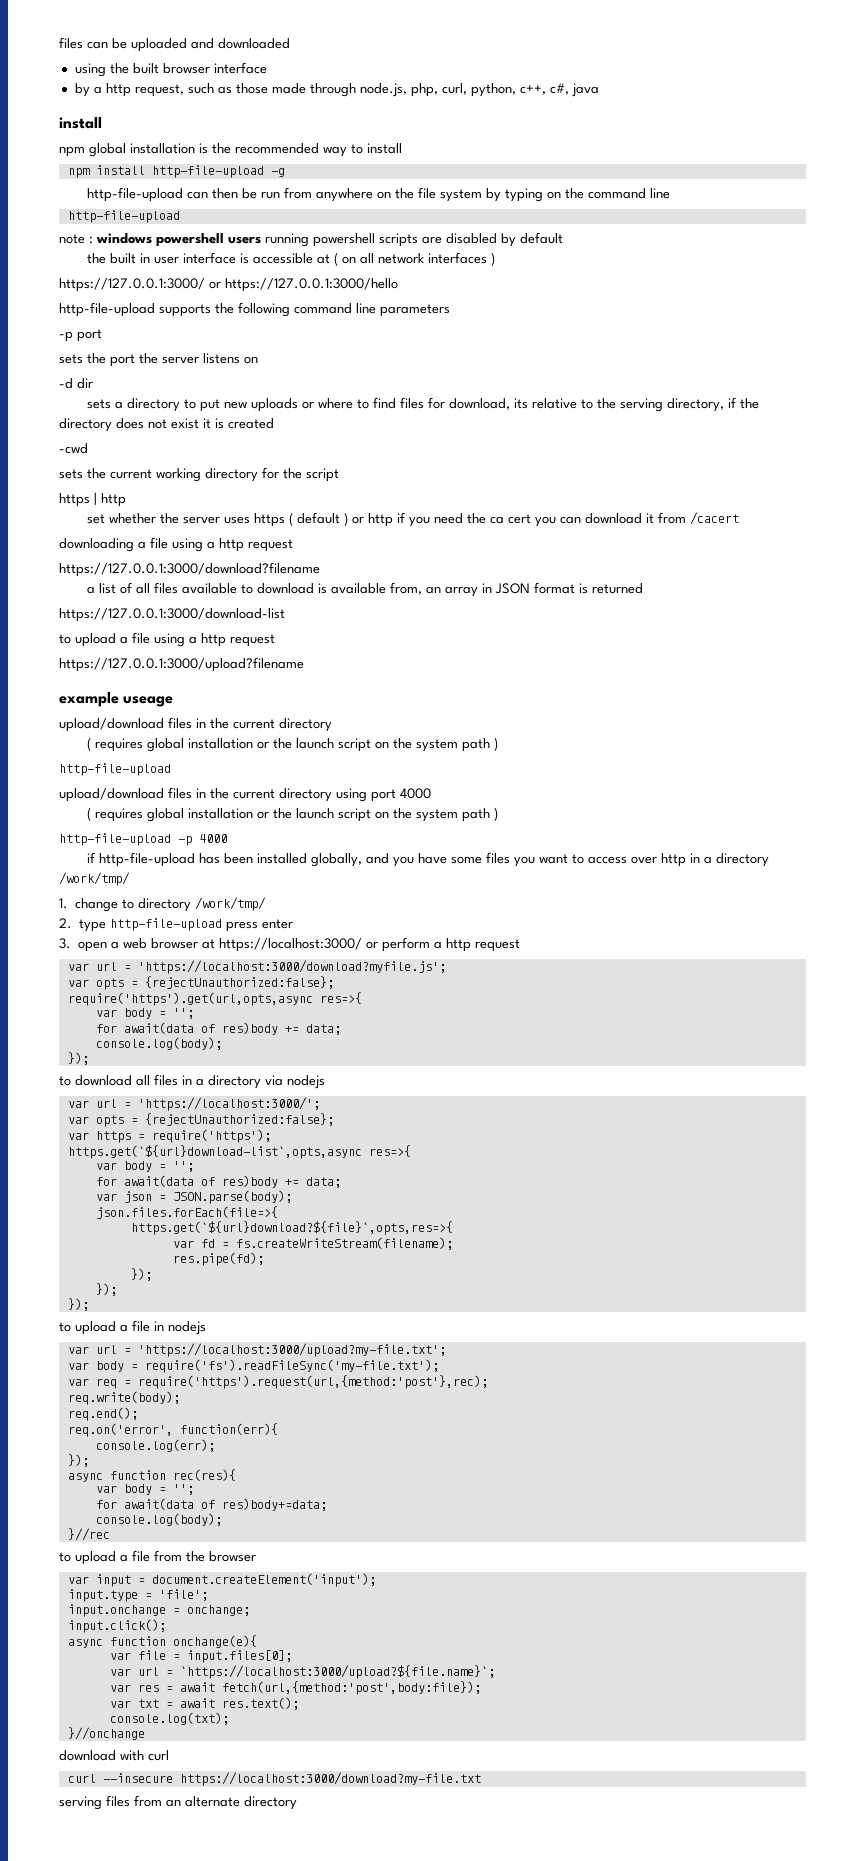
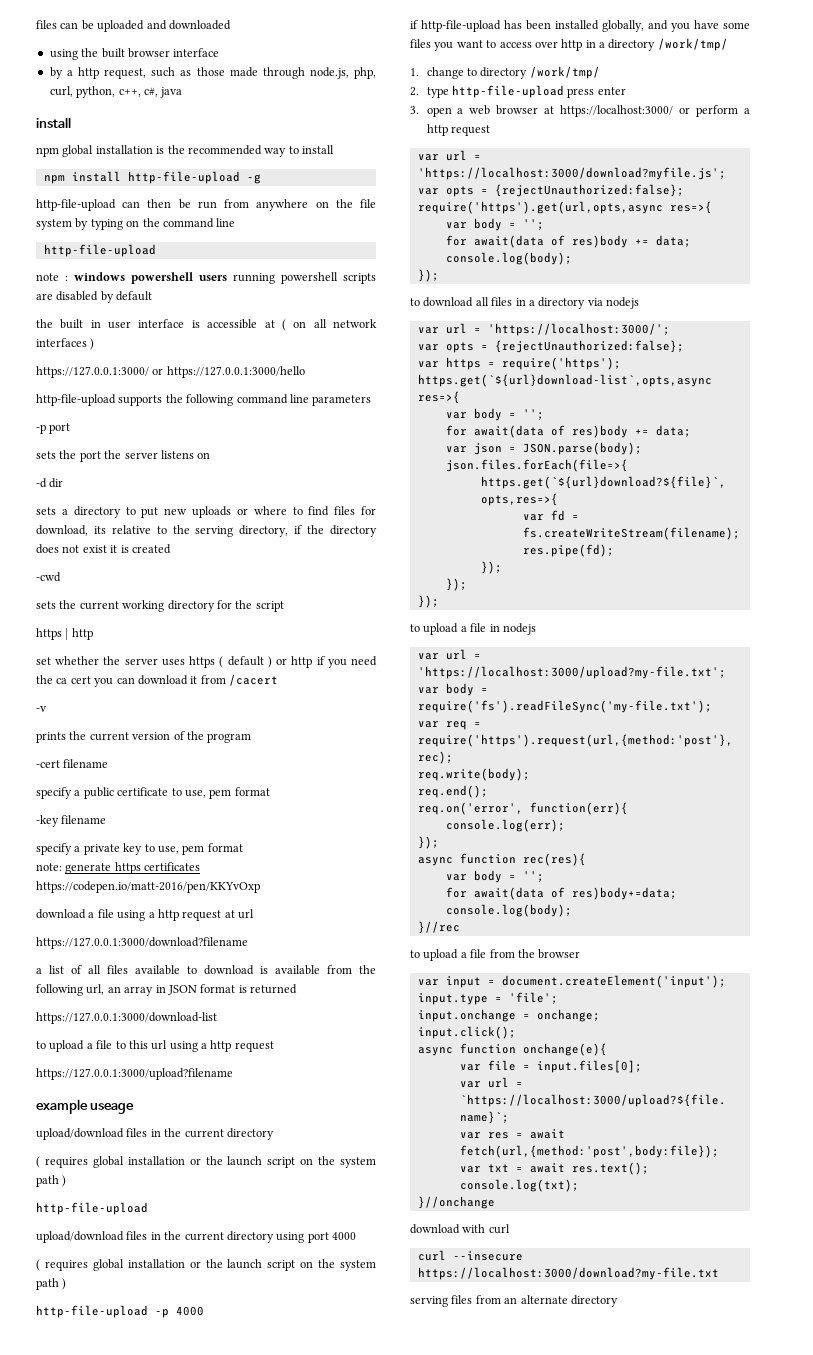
[59,537,293,552] downloading a file using a http request -> [36,706,47,712] [36,731,252,743] [36,759,109,768] [36,787,270,799] [36,815,107,827] [36,843,243,855] [36,862,201,874] [36,881,260,893] [36,909,254,921] -v // prints the current version of the program // -cert filename // specify a public certificate to use, pem format // -key filename // specify a private key to use, pem format // note: generate https certificates https://codepen.io/matt-2016/pen/KKYvOxp // download a file using a http request at url
[389,582,422,595] from, -> [327,965,376,974] [36,984,105,996] from the following url,
(150, 638) none -> [115,1040,168,1050] to this url

